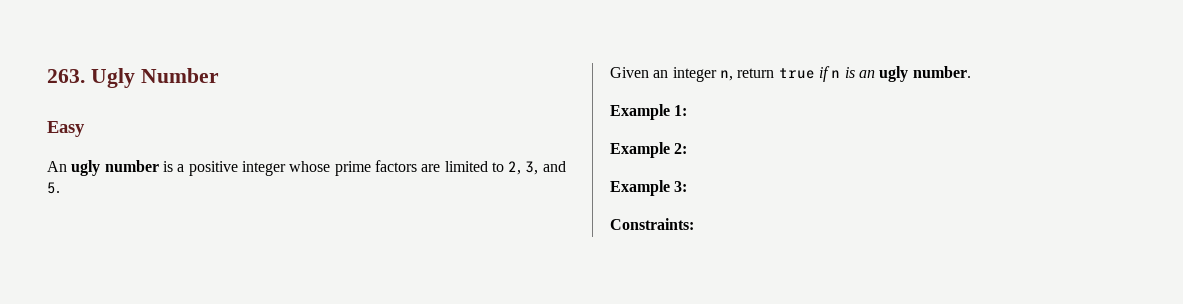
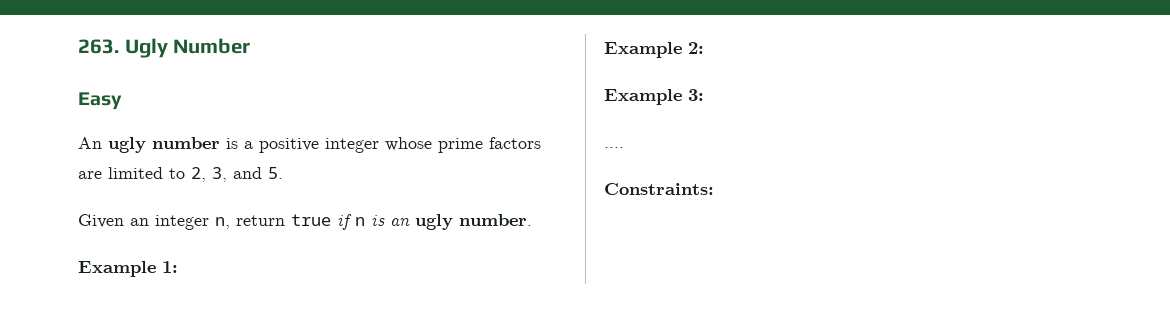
(688, 186) none -> [604,147,624,148] // ....

